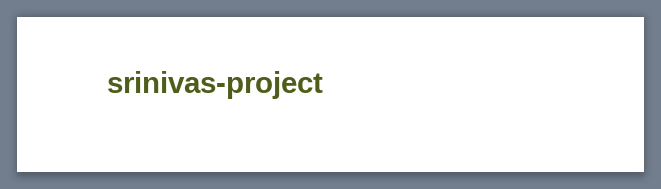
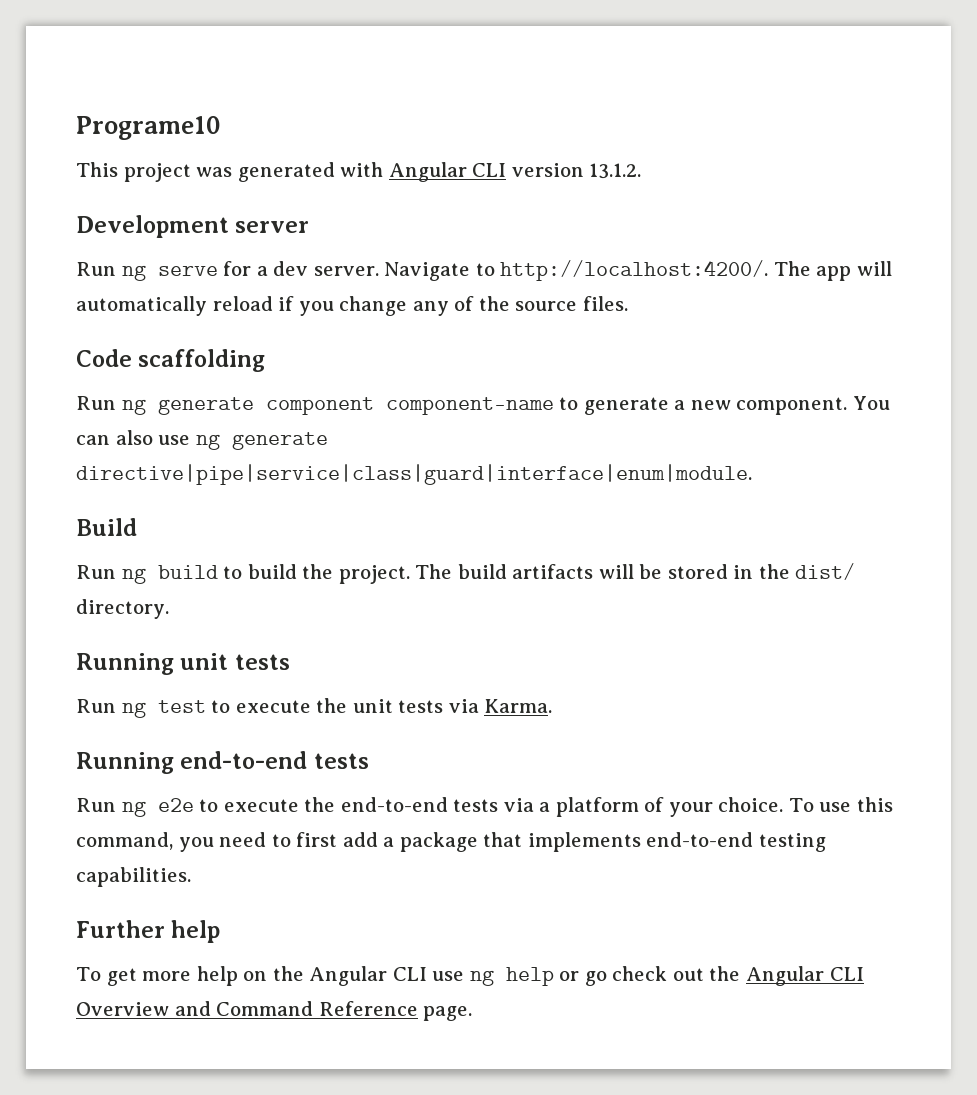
[107,71,323,99] srinivas-project -> [76,116,221,140] [76,162,642,182] [76,215,310,238] [76,260,892,281] [76,296,628,316] [76,349,266,372] [76,396,890,415] [76,430,328,450] [76,464,752,485] [76,518,137,536] [76,563,856,584] [76,599,169,619] [76,653,290,675] [76,698,553,718] [76,751,369,774] [76,797,894,817] [76,832,826,852] [76,867,191,887] [76,920,221,943] [76,966,864,986] [76,1001,473,1021] Programe10 // This project was generated with Angular CLI version 13.1.2. // Development server // Run ng serve for a dev server. Navigate to http://localhost:4200/. The app will automatically reload if you change any of the source files. // Code scaffolding // Run ng generate component component-name to generate a new component. You can also use ng generate directive|pipe|service|class|guard|interface|enum|module. // Build // Run ng build to build the project. The build artifacts will be stored in the dist/ directory. // Running unit tests // Run ng test to execute the unit tests via Karma. // Running end-to-end tests // Run ng e2e to execute the end-to-end tests via a platform of your choice. To use this command, you need to first add a package that implements end-to-end testing capabilities. // Further help // To get more help on the Angular CLI use ng help or go check out the Angular CLI Overview and Command Reference page.

